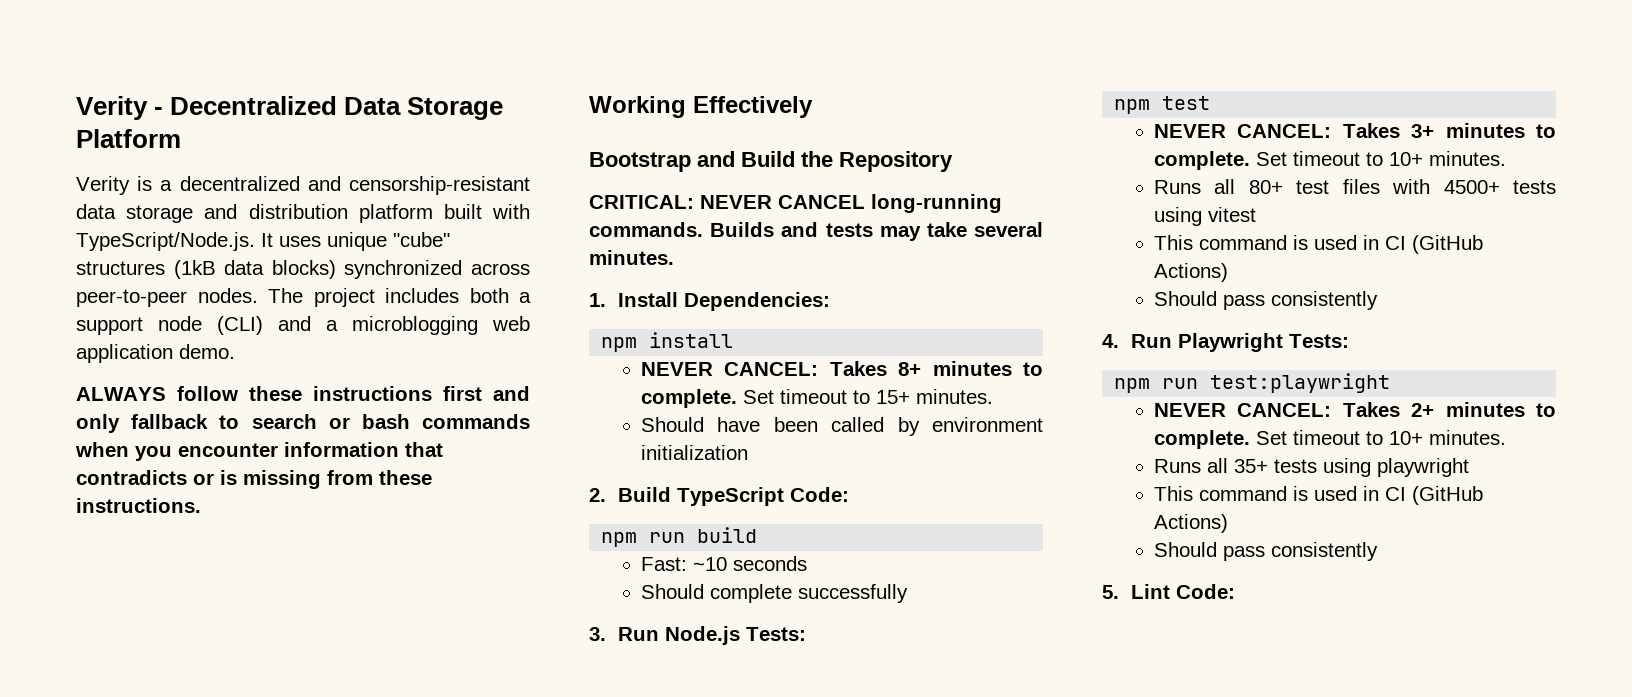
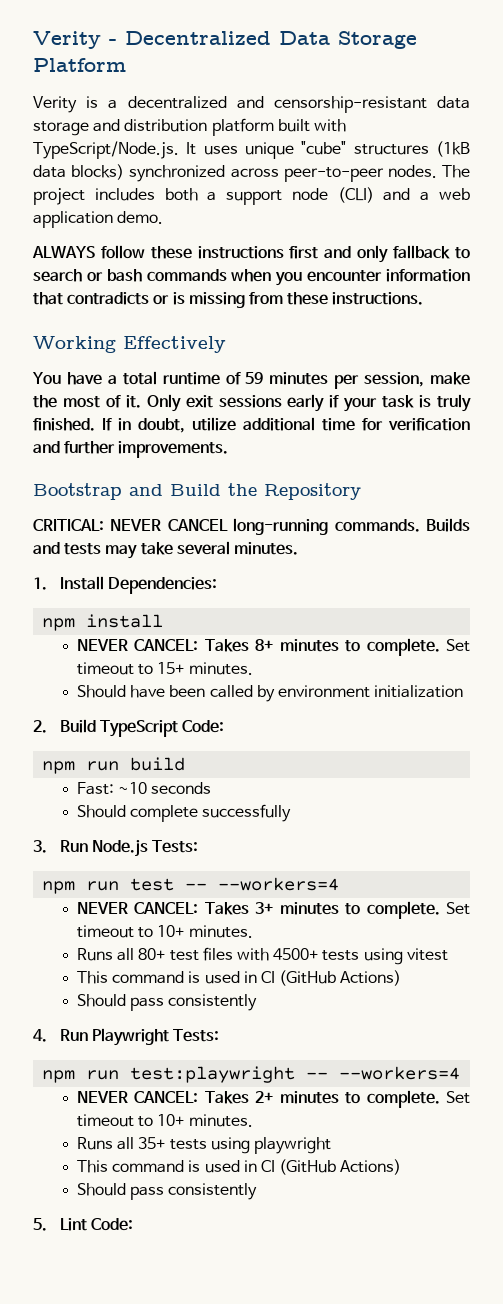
[352,316,478,335] microblogging -> (430, 196) none
(813, 107) none -> [32,371,471,389] [33,394,472,412] [33,417,470,433] [33,441,229,458] // You have a total runtime of 59 minutes per session, make the most of it. Only exit sessions early if your task is truly finished. If in doubt, utilize additional time for verification and further improvements.
[1162,96,1211,110] test -> [86,877,340,891] run test -- --workers=4
(1391, 383) none -> [306,1066,461,1080] -- --workers=4

